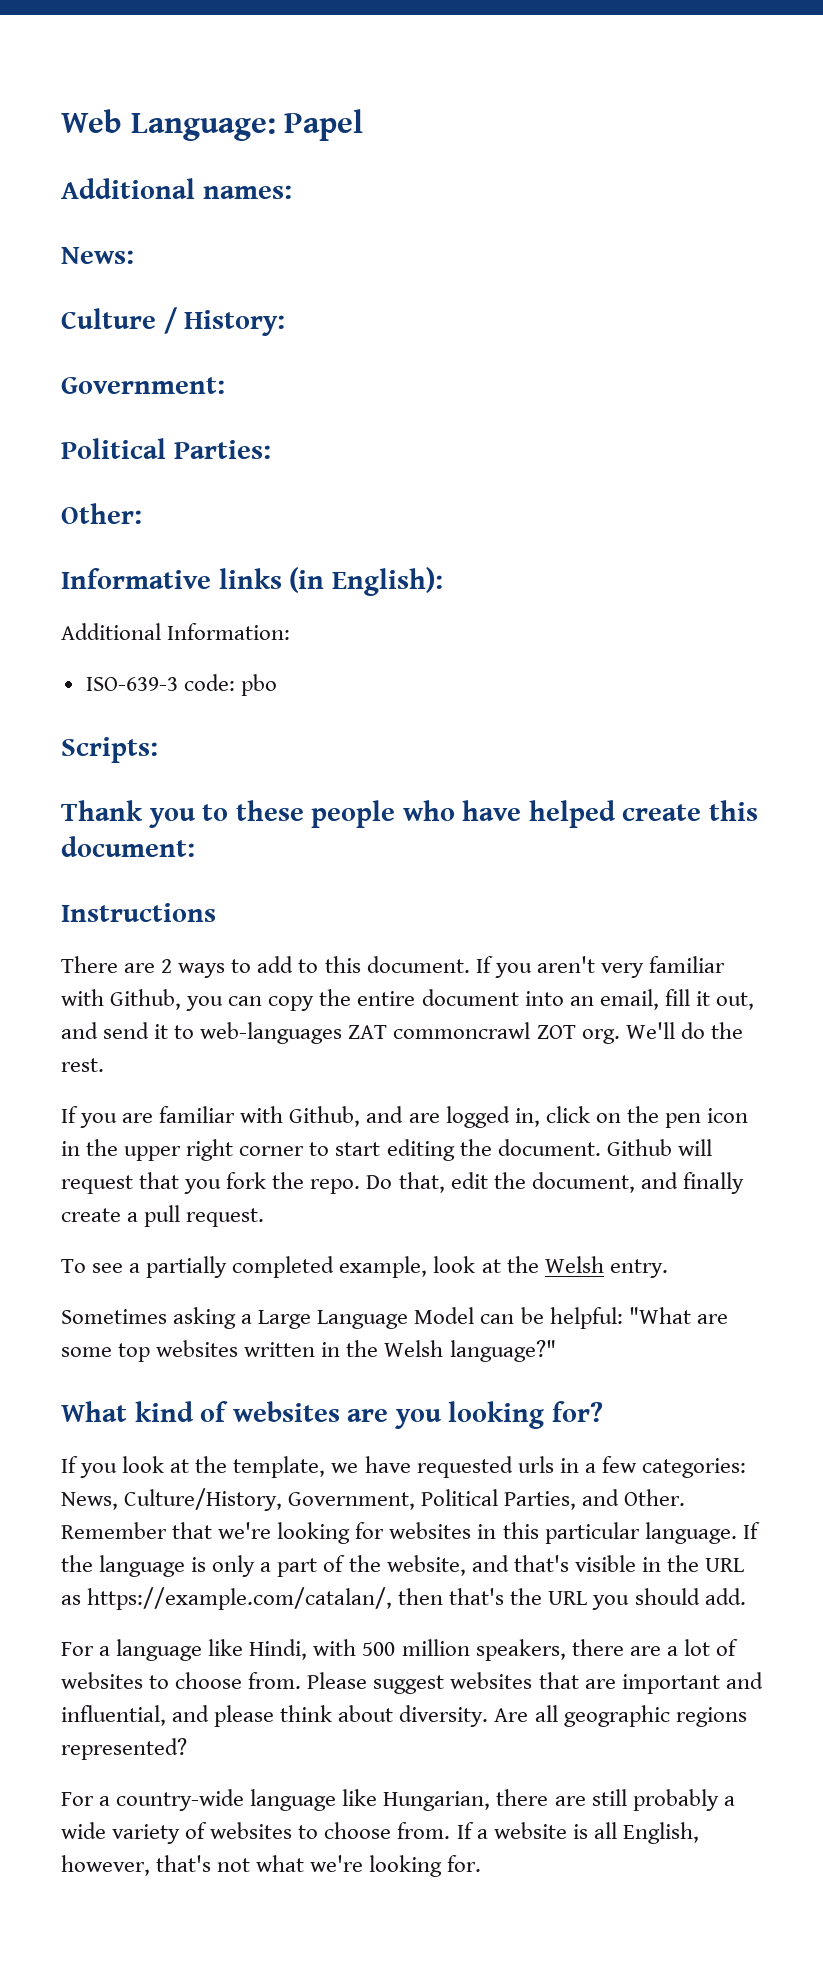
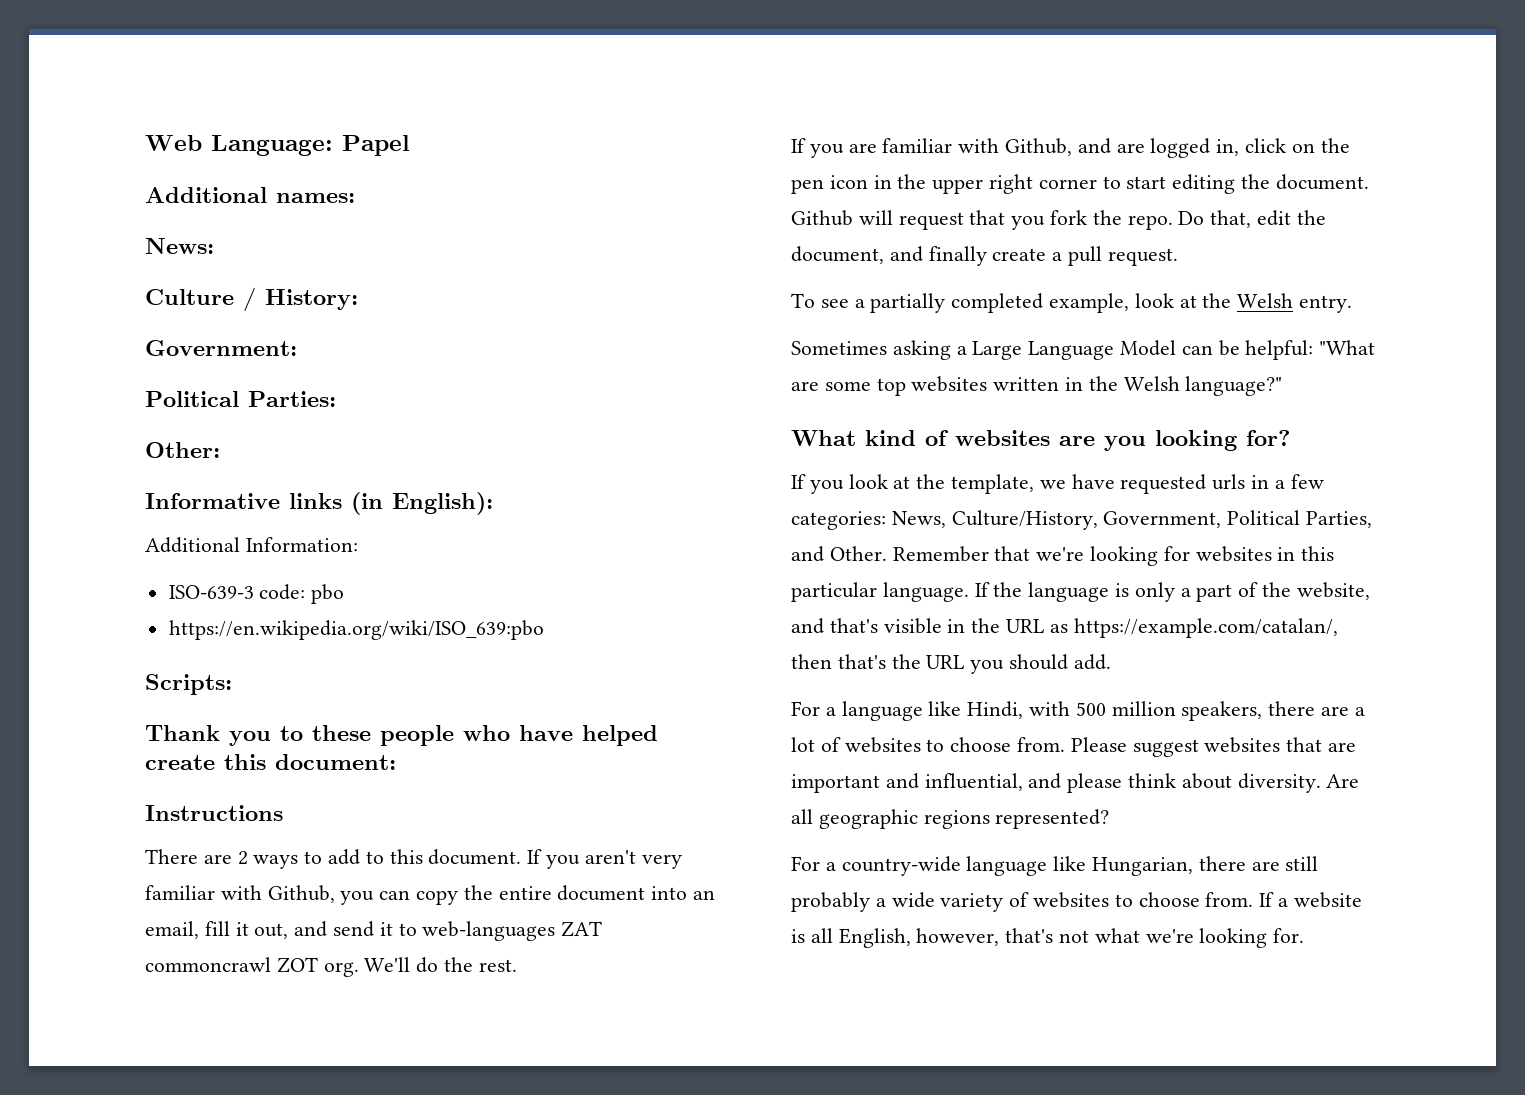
(277, 685) none -> [168,620,544,640] // https://en.wikipedia.org/wiki/ISO_639:pbo

